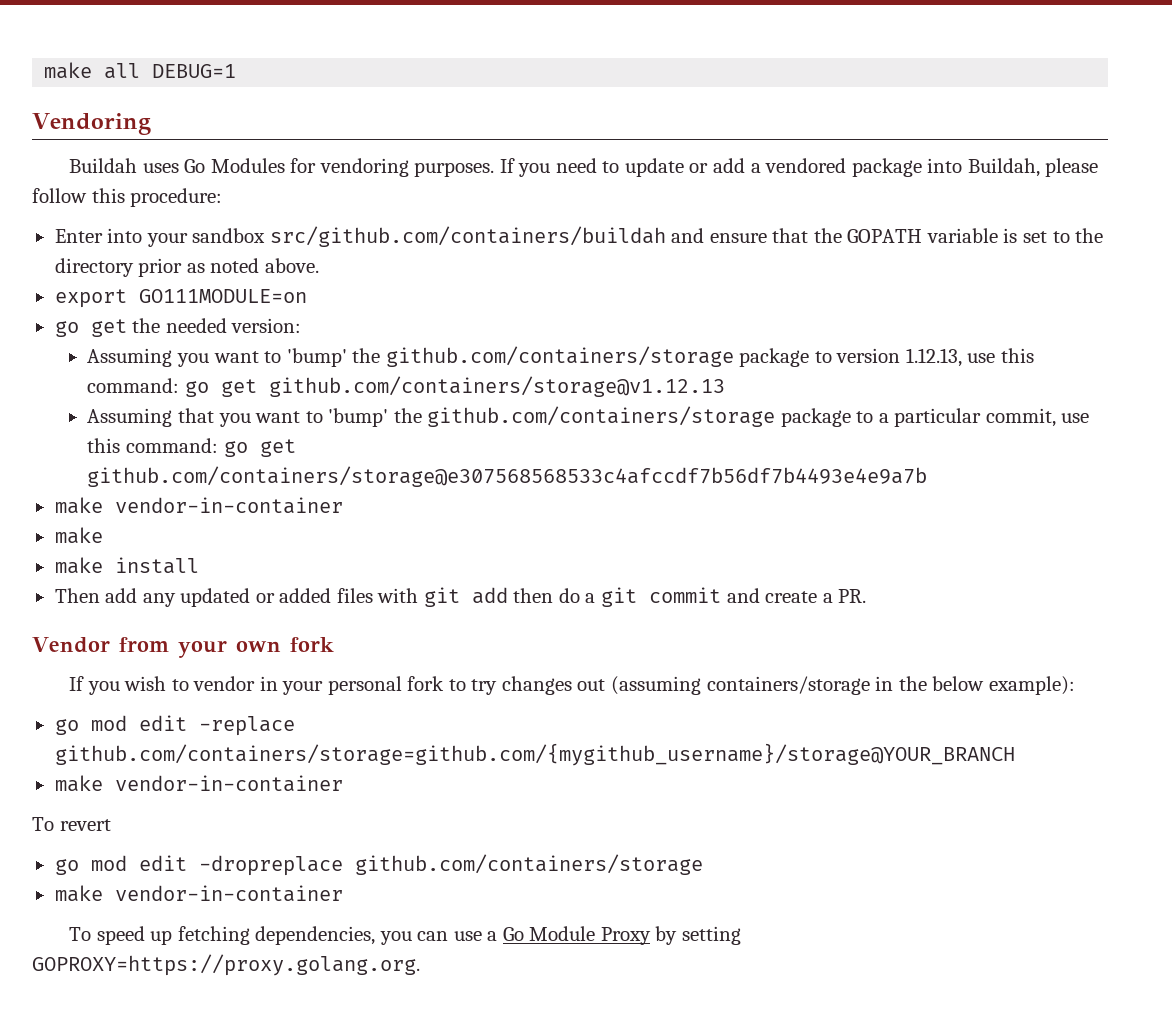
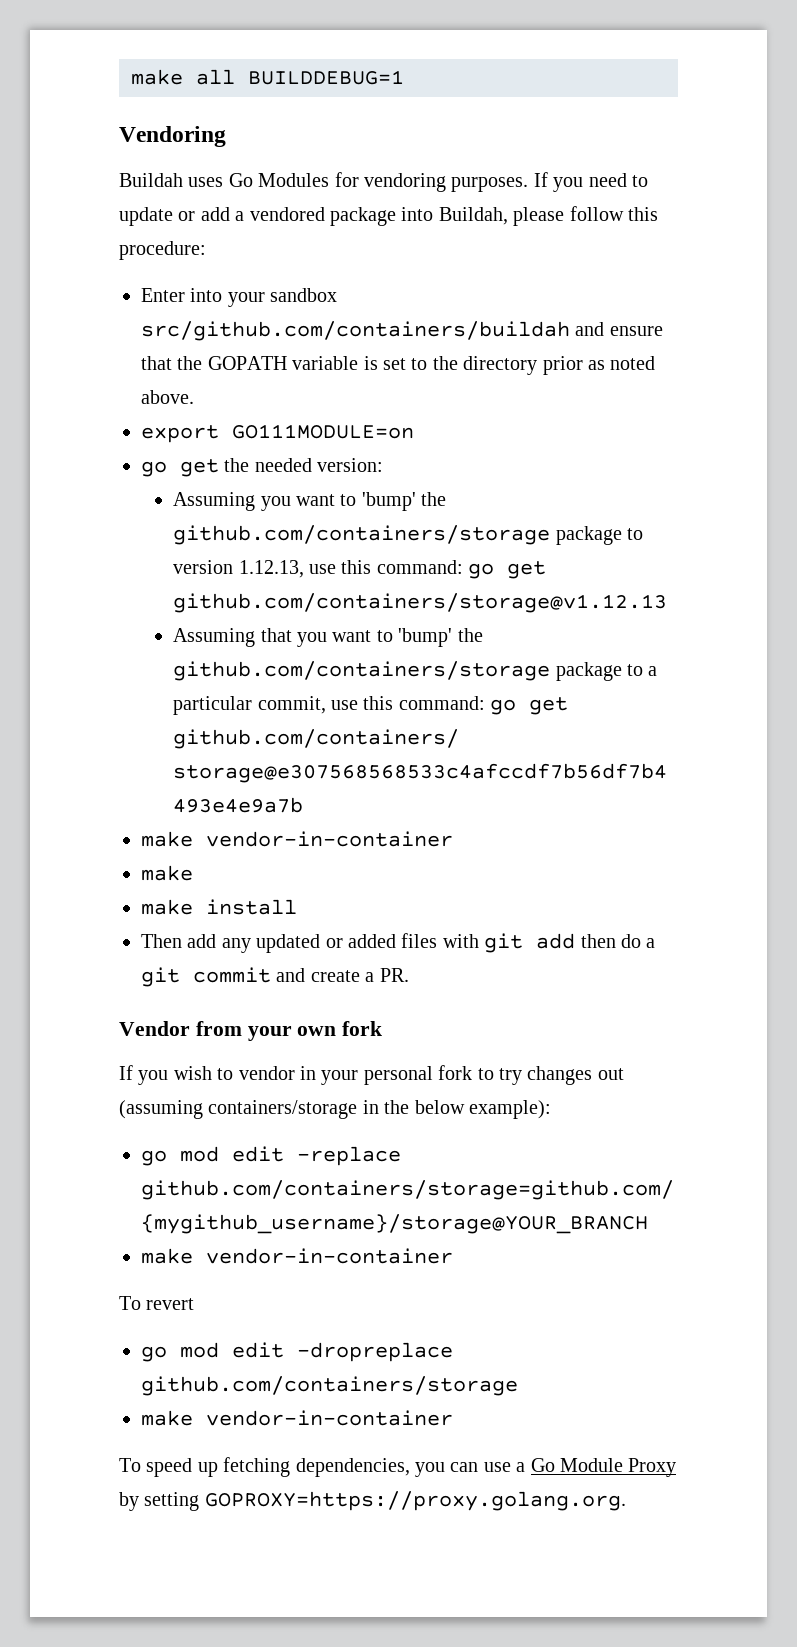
[152,64,237,78] DEBUG=1 -> [248,70,404,85] BUILDDEBUG=1

